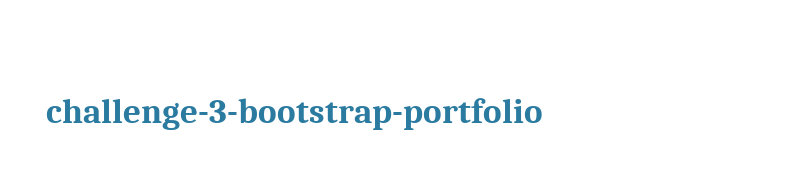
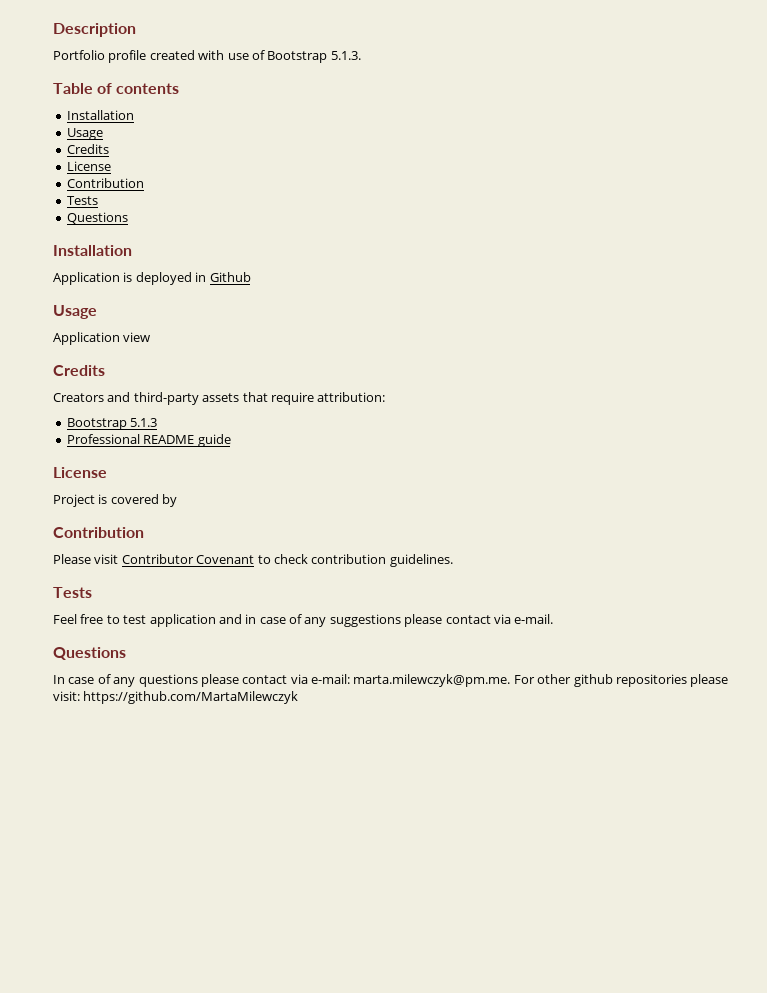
[46,98,543,130] challenge-3-bootstrap-portfolio -> [53,23,136,37] [53,50,361,63] [53,83,180,94] [66,110,134,120] [66,128,103,140] [66,144,109,154] [66,161,111,171] [66,178,144,188] [66,196,98,205] [66,212,128,224] [53,245,132,256] [53,272,251,285] [53,305,97,319] [53,332,151,345] [53,365,105,376] [53,392,386,405] [66,418,158,430] [66,434,231,447] [53,467,107,478] [53,494,178,507] [53,527,144,538] [53,554,453,567] [53,587,92,598] [53,614,554,627] [53,647,126,660] [53,674,729,687] [53,691,299,704] Description // Portfolio profile created with use of Bootstrap 5.1.3. // Table of contents // Installation // Usage // Credits // License // Contribution // Tests // Questions // Installation // Application is deployed in Github // Usage // Application view // Credits // Creators and third-party assets that require attribution: // Bootstrap 5.1.3 // Professional README guide // License // Project is covered by // Contribution // Please visit Contributor Covenant to check contribution guidelines. // Tests // Feel free to test application and in case of any suggestions please contact via e-mail. // Questions // In case of any questions please contact via e-mail: marta.milewczyk@pm.me. For other github repositories please visit: https://github.com/MartaMilewczyk

